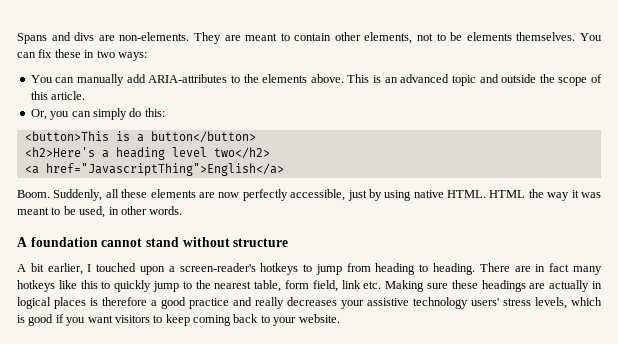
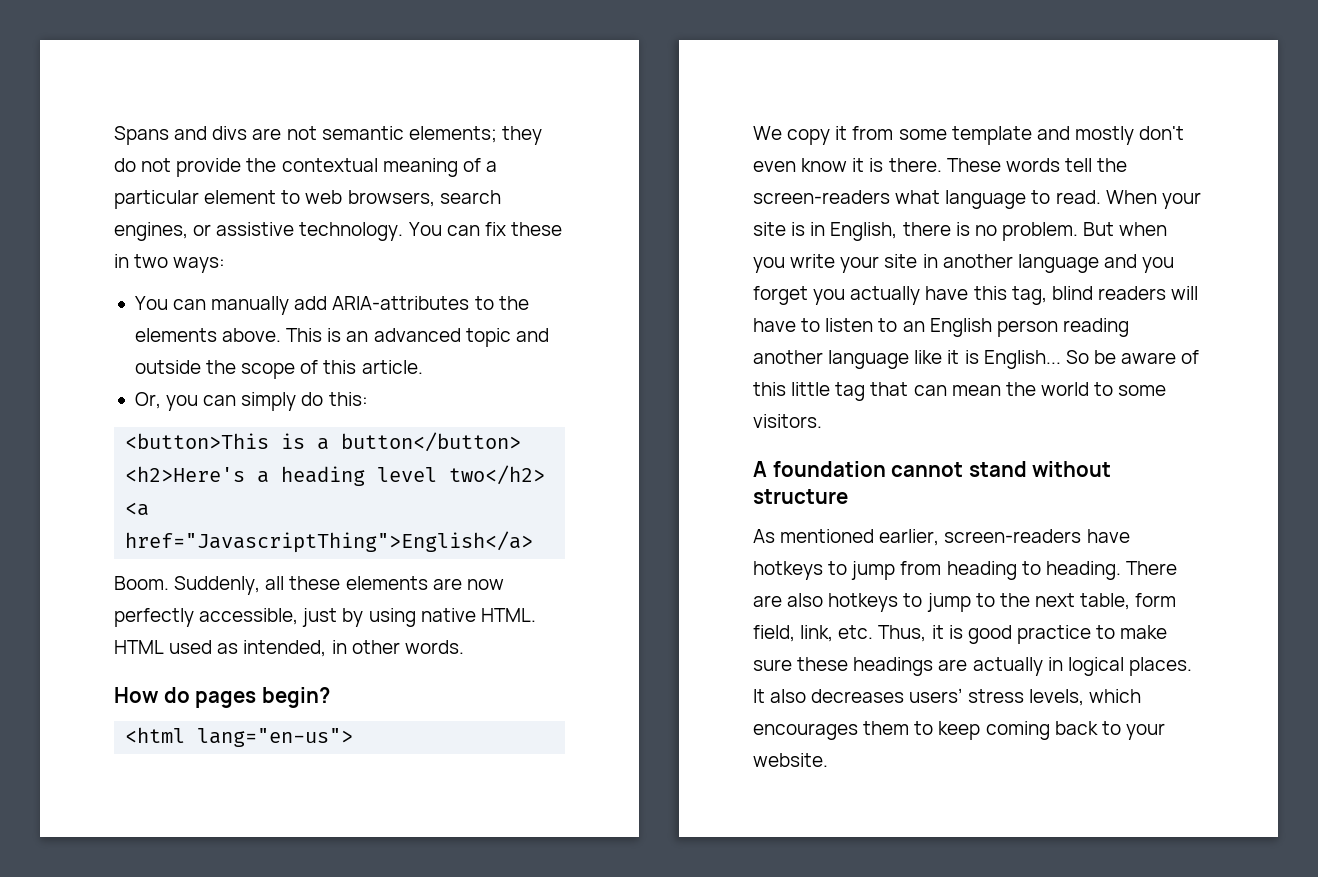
[119,32,576,44] non-elements. They are meant to contain other elements, not to be elements themselves. -> [286,126,542,145] [114,158,497,177] [114,190,501,209] [114,222,404,241] not semantic elements; they do not provide the contextual meaning of a particular element to web browsers, search engines, or assistive technology.
[528,189,602,201] [17,206,183,218] the way it was meant to be used, in other words. -> [169,640,464,657] [114,687,330,708] [125,727,354,747] [753,126,1185,145] [753,158,1128,172] [753,190,1201,209] [753,222,1168,241] [753,254,1175,273] [753,286,1199,305] [753,318,1129,337] [753,350,1200,369] [753,382,1167,401] [753,414,822,428] used as intended, in other words. // How do pages begin? // <html lang="en-us"> // We copy it from some template and mostly don't even know it is there. These words tell the screen-readers what language to read. When your site is in English, there is no problem. But when you write your site in another language and you forget you actually have this tag, blind readers will have to listen to an English person reading another language like it is English... So be aware of this little tag that can mean the world to some visitors.
[17,263,256,275] A bit earlier, I touched upon a screen-reader's -> [753,529,1130,546] As mentioned earlier, screen-readers have
[535,263,602,275] [17,280,152,292] in fact many hotkeys like this to quickly -> [787,593,923,612] also hotkeys to
[214,281,252,289] nearest -> [1034,593,1075,607] next
[341,280,425,292] link etc. Making -> [800,625,1168,644] link, etc. Thus, it is good practice to make
[54,297,602,309] [17,314,150,326] places is therefore a good practice and really decreases your assistive technology users' stress levels, which is good if you want visitors -> [1128,657,1192,676] [753,688,1141,706] [753,721,910,740] places. It also decreases users’ stress levels, which encourages them

